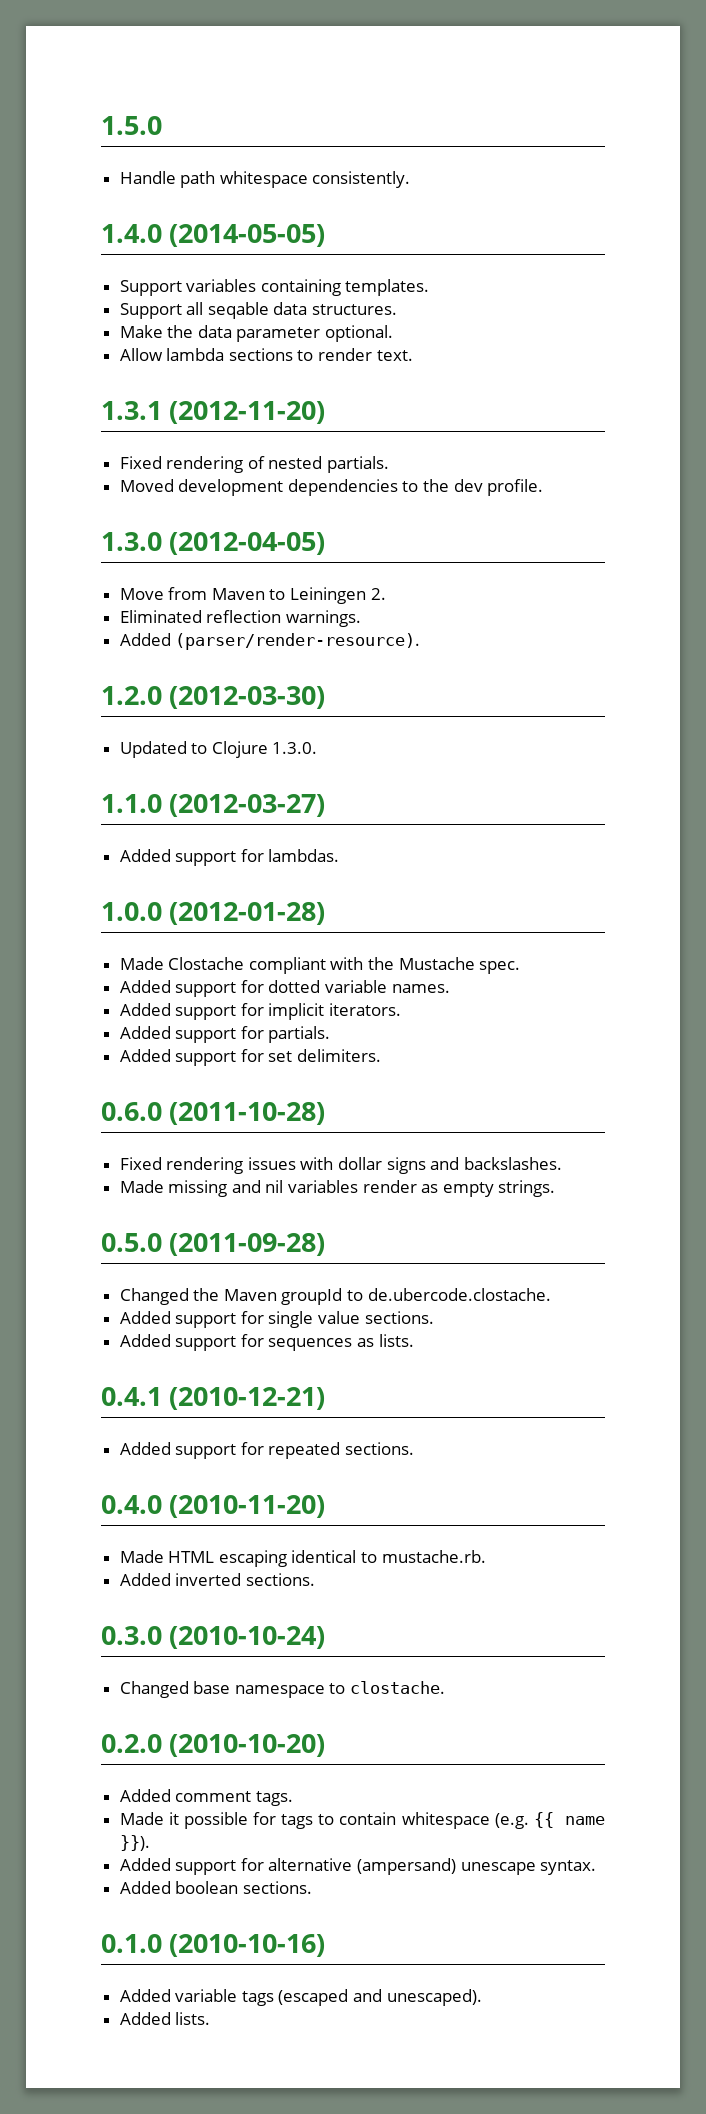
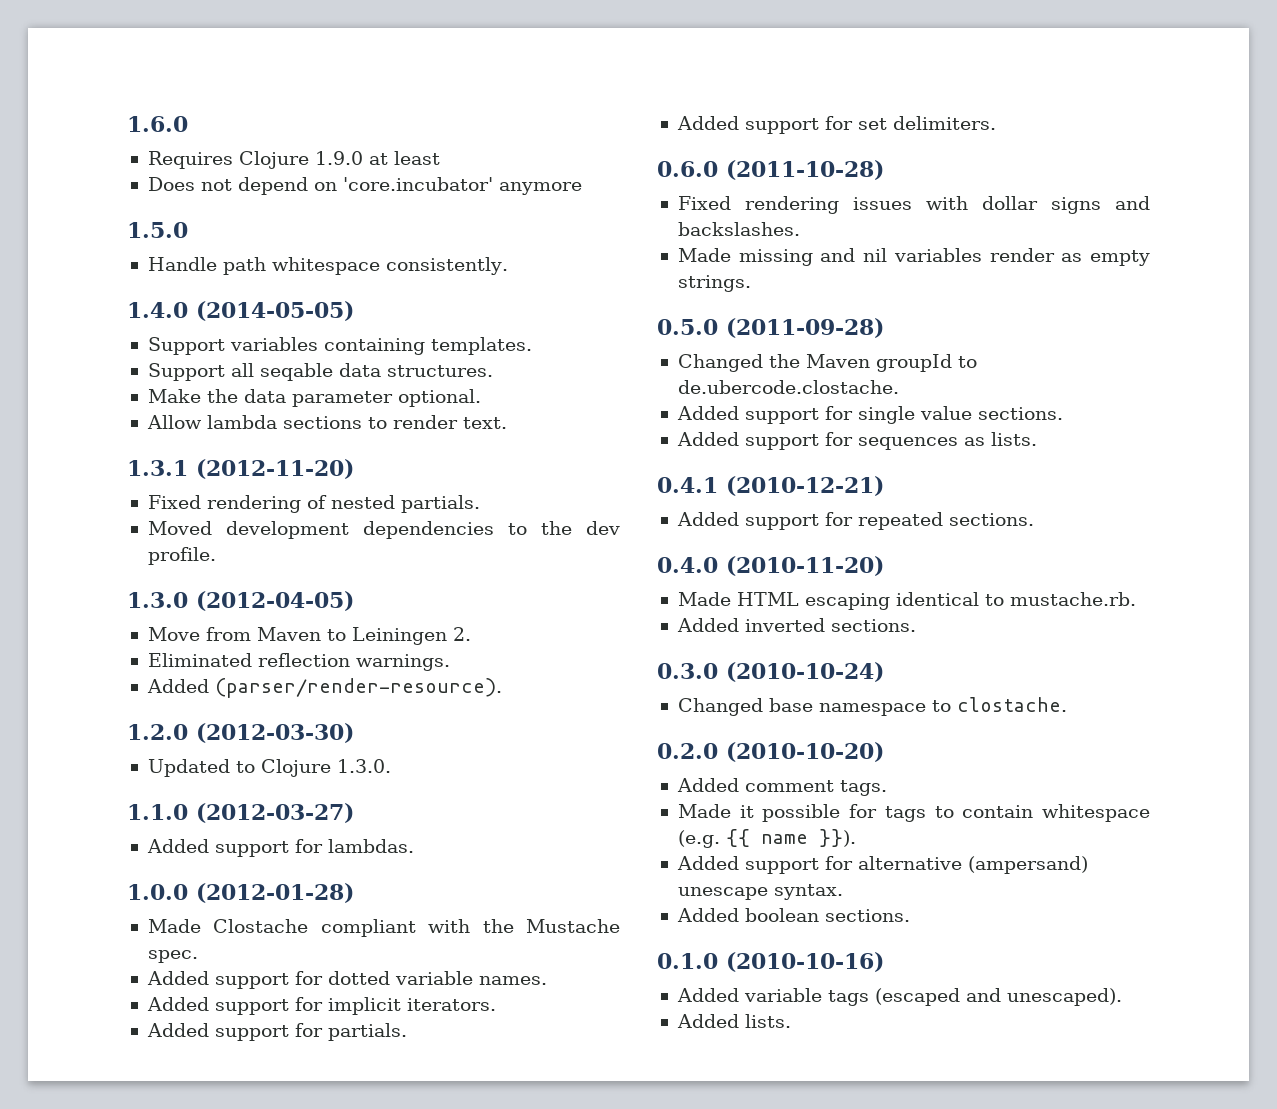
(101, 125) none -> [127,116,188,132] [147,151,440,169] [147,177,582,195] 1.6.0 // Requires Clojure 1.9.0 at least // Does not depend on 'core.incubator' anymore //

